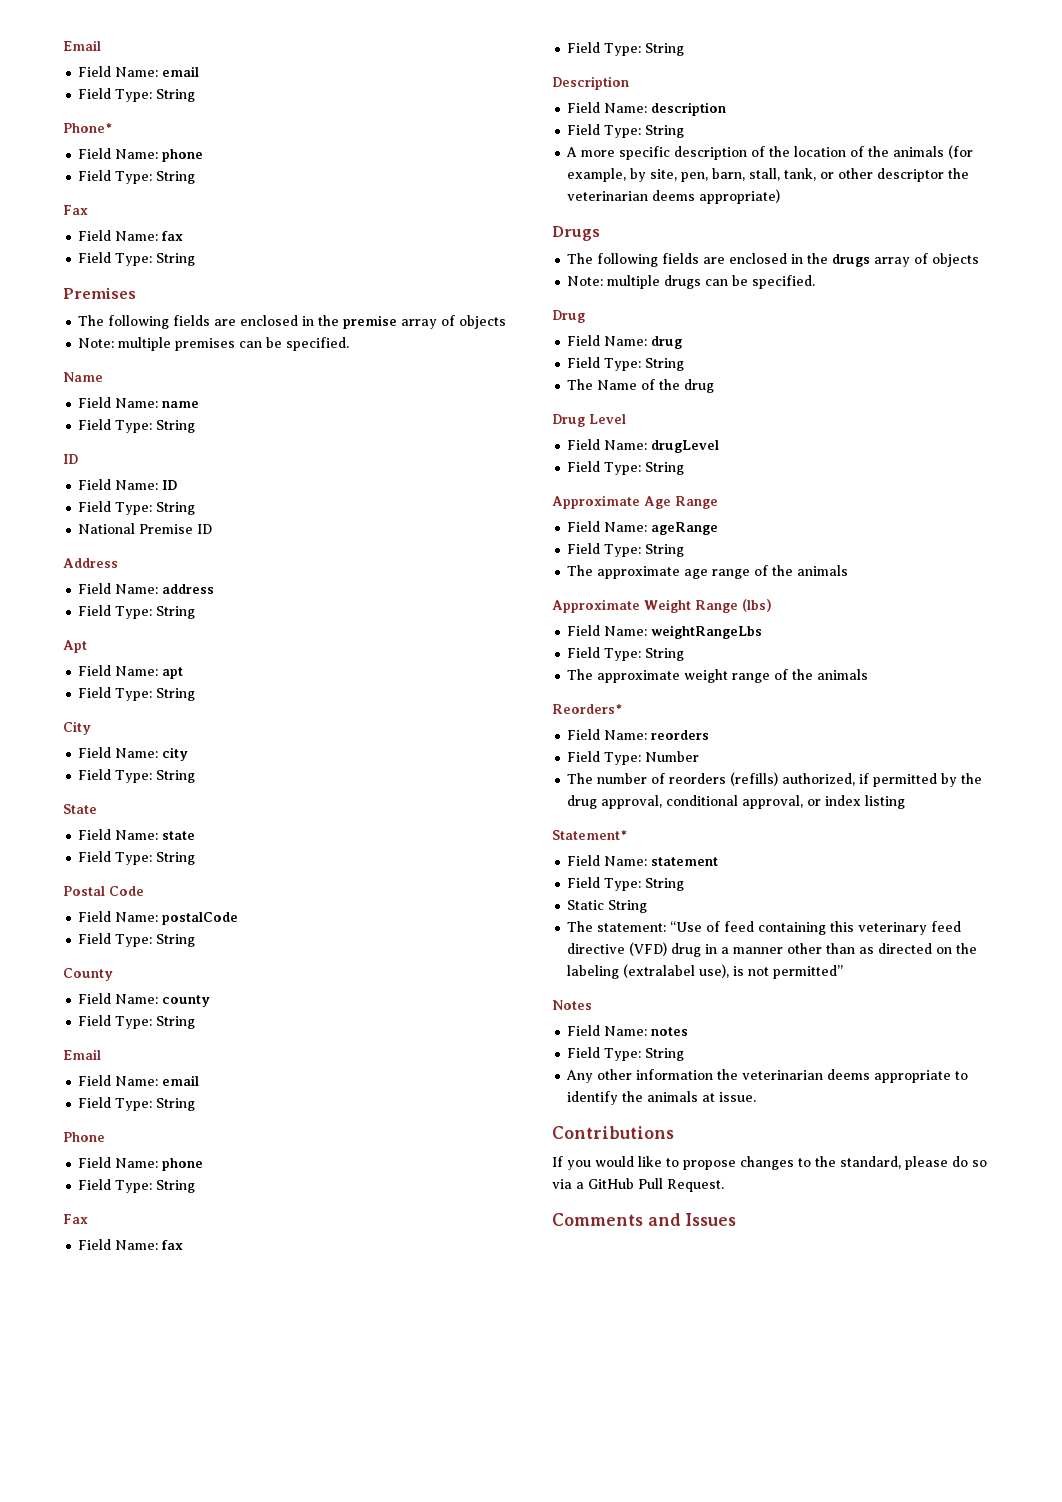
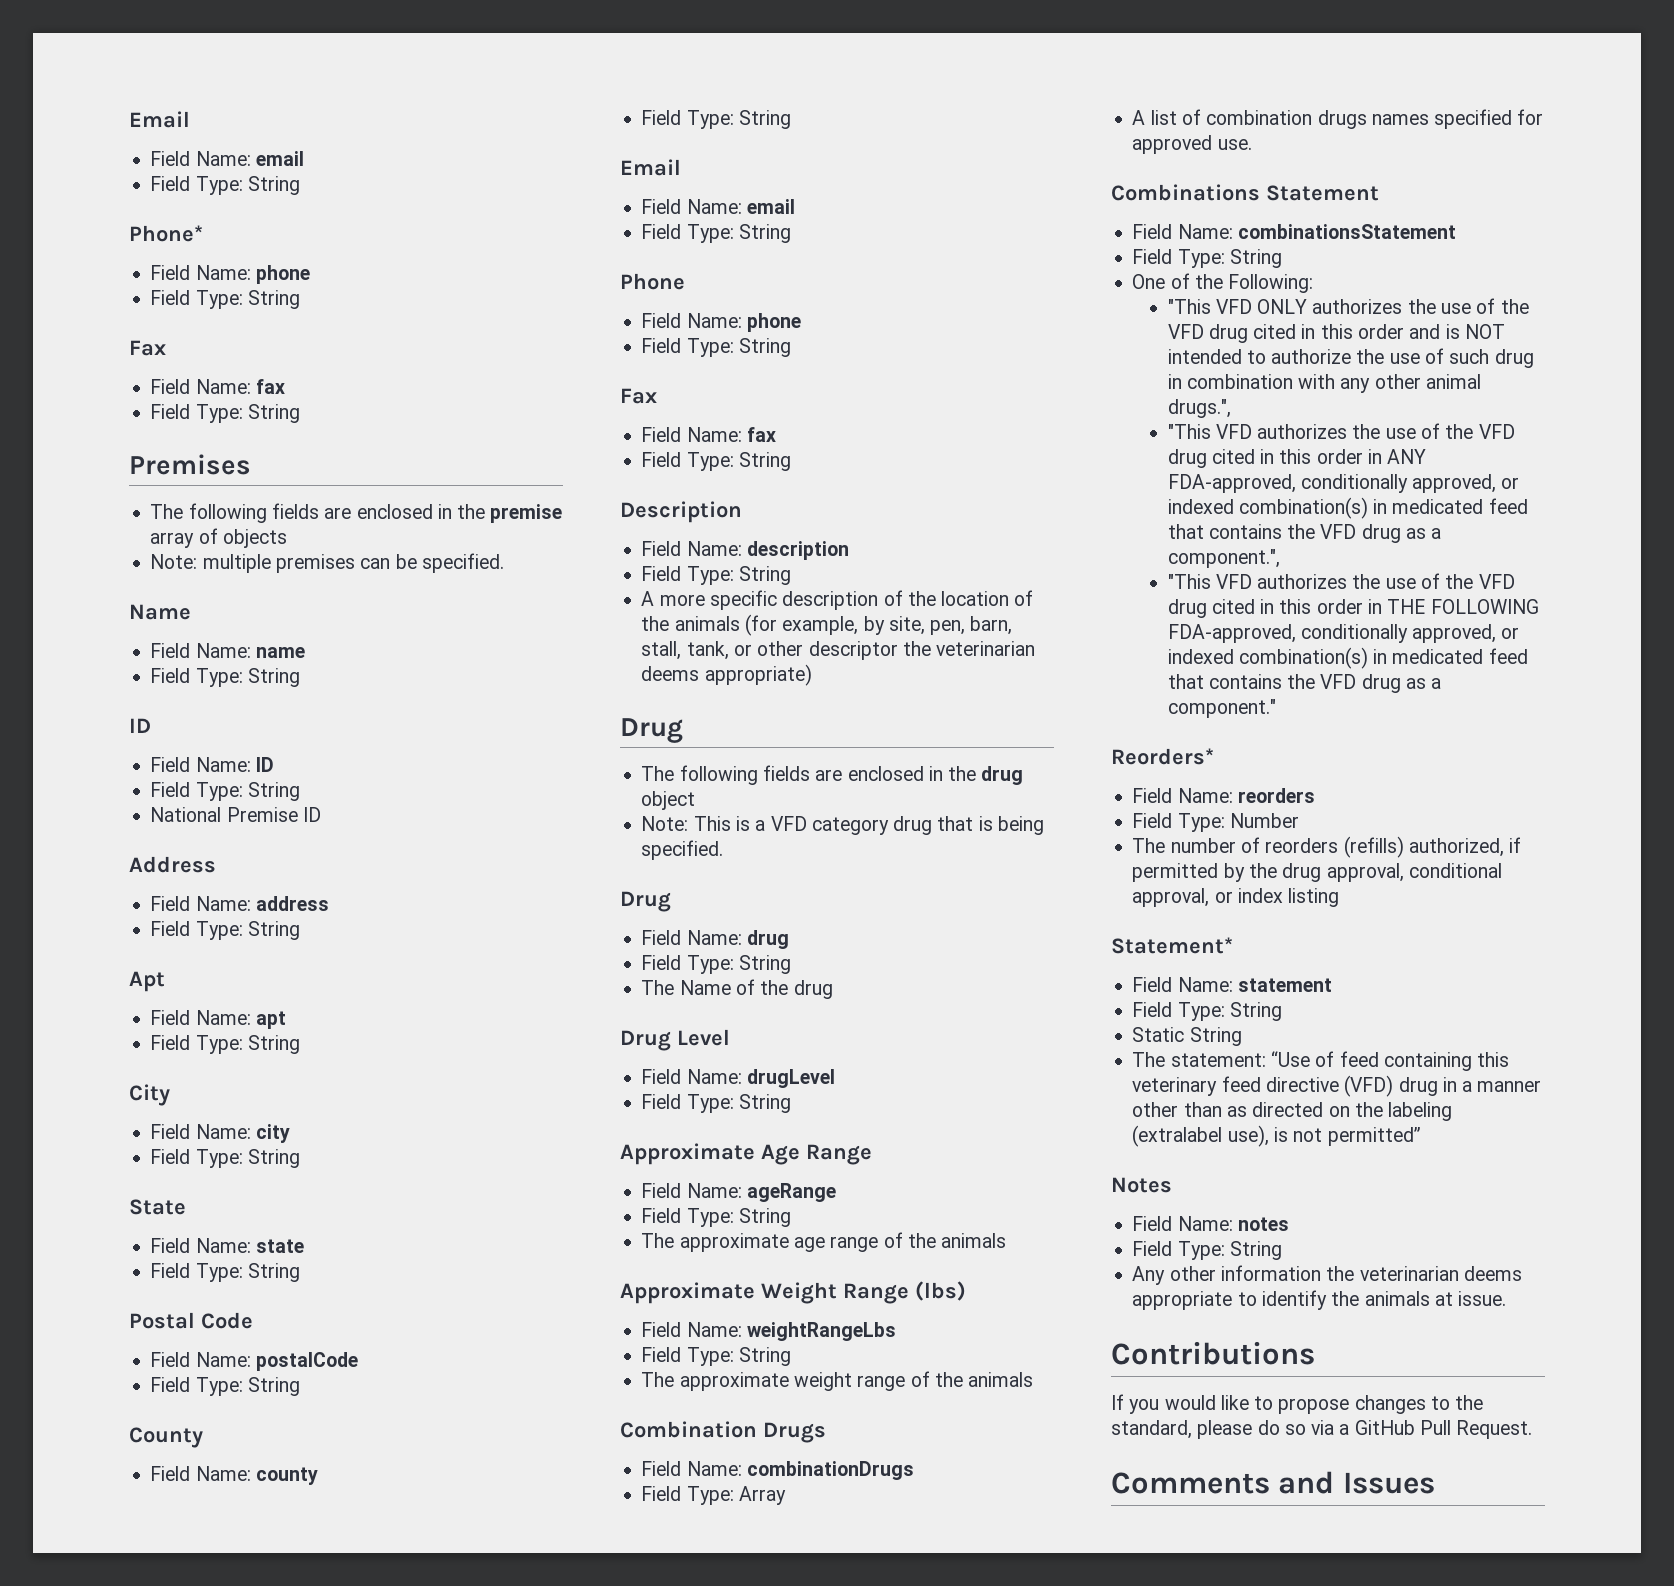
[552,226,600,241] [567,253,980,267] [567,275,749,289] Drugs // The following fields are enclosed in the drugs array of objects // Note: multiple drugs can be -> [620,718,683,743] [641,765,1024,785] [641,791,696,810] [641,816,1044,835] Drug // The following fields are enclosed in the drug object // Note: This is a VFD category drug that is being
(869, 674) none -> [620,1421,826,1443] [641,1461,914,1480] [641,1486,786,1505] [1132,109,1544,129] [1132,135,1252,154] [1111,184,1379,201] [1132,224,1456,239] [1132,249,1282,268] [1132,273,1314,293] [1167,298,1529,314] [1167,324,1505,343] [1167,348,1534,368] [1167,374,1481,393] [1167,399,1231,418] [1167,423,1515,439] [1167,449,1427,468] [1167,474,1520,493] [1167,497,1528,519] [1167,524,1442,543] [1167,549,1280,568] [1167,573,1515,589] [1167,599,1539,618] [1167,624,1520,643] [1167,647,1528,669] [1167,674,1442,693] [1167,699,1276,718] // Combination Drugs // Field Name: combinationDrugs // Field Type: Array // A list of combination drugs names specified for approved use. // Combinations Statement // Field Name: combinationsStatement // Field Type: String // One of the Following: // "This VFD ONLY authorizes the use of the VFD drug cited in this order and is NOT intended to authorize the use of such drug in combination with any other animal drugs.", // "This VFD authorizes the use of the VFD drug cited in this order in ANY FDA-approved, conditionally approved, or indexed combination(s) in medicated feed that contains the VFD drug as a component.", // "This VFD authorizes the use of the VFD drug cited in this order in THE FOLLOWING FDA-approved, conditionally approved, or indexed combination(s) in medicated feed that contains the VFD drug as a component."

